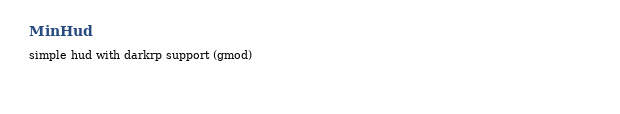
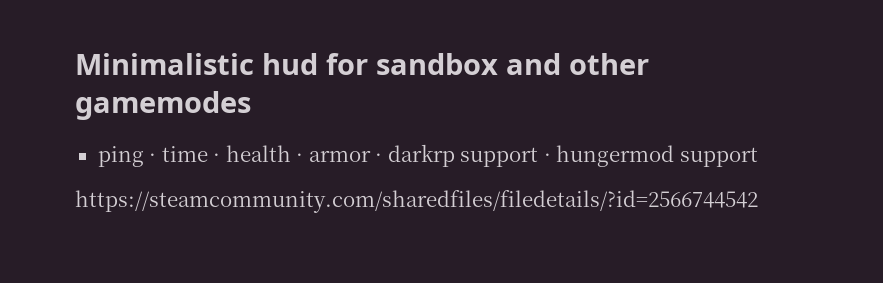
[29,25,93,36] [29,50,252,61] MinHud // simple hud with darkrp support (gmod) -> [75,53,649,75] [75,91,251,120] [97,144,758,167] [75,190,758,213] Minimalistic hud for sandbox and other gamemodes // ping · time · health · armor · darkrp support · hungermod support // https://steamcommunity.com/sharedfiles/filedetails/?id=2566744542

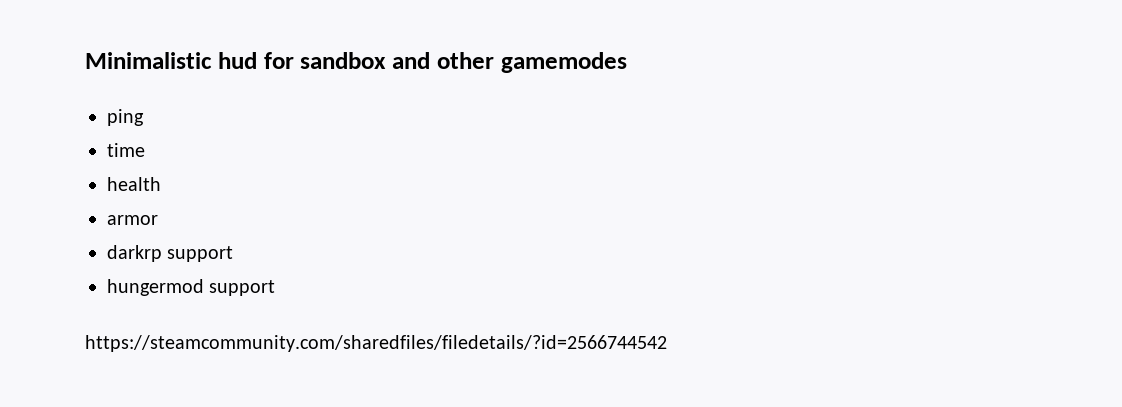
[149,153,157,162] · -> (144, 117) //
[213,153,221,162] · -> (145, 150) //
[296,153,304,162] · -> (161, 184) //
[375,153,383,162] · -> (158, 220) //
[543,153,551,162] · -> (234, 254) //

